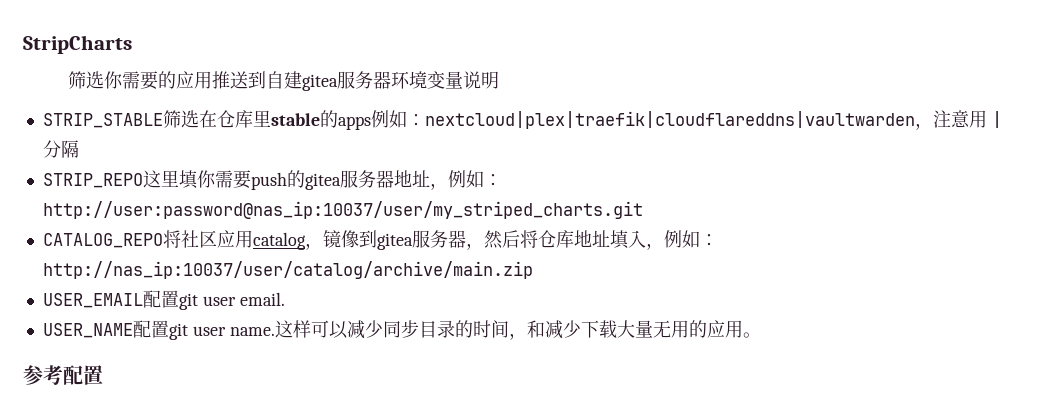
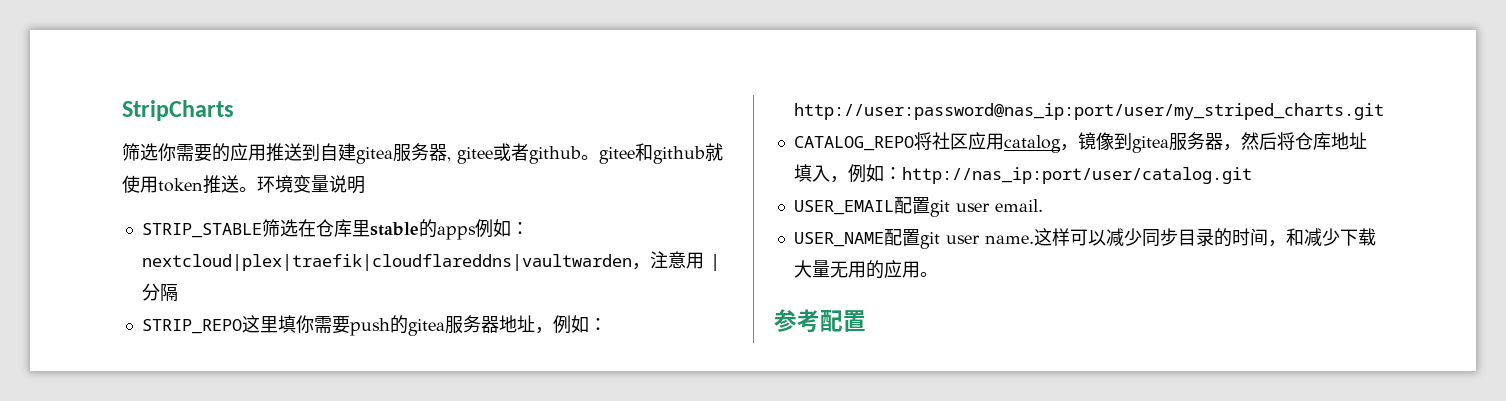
(392, 80) none -> [447,143,723,164] [122,175,257,194] , gitee或者github。gitee和github就使用token推送。
[42,201,643,219] http://user:password@nas_ip:10037/user/my_striped_charts.git -> [793,103,1384,120] http://user:password@nas_ip:port/user/my_striped_charts.git
[42,261,533,279] http://nas_ip:10037/user/catalog/archive/main.zip -> [901,167,1252,184] http://nas_ip:port/user/catalog.git

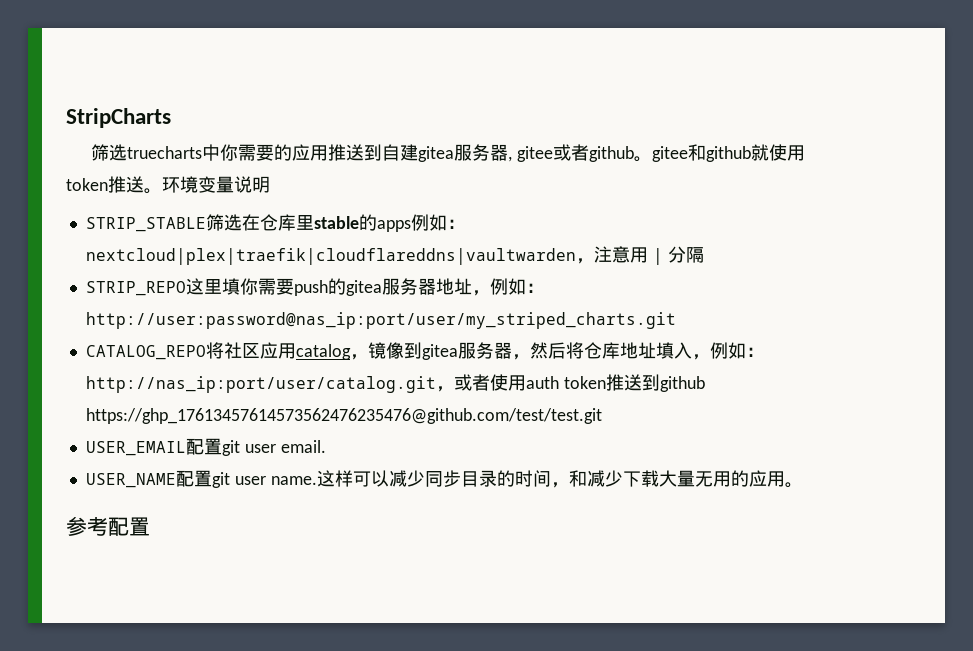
(158, 152) none -> [127,144,221,161] truecharts中
(1252, 175) none -> [435,374,705,392] [85,408,602,424] ，或者使用auth token推送到github https://ghp_17613457614573562476235476@github.com/test/test.git

